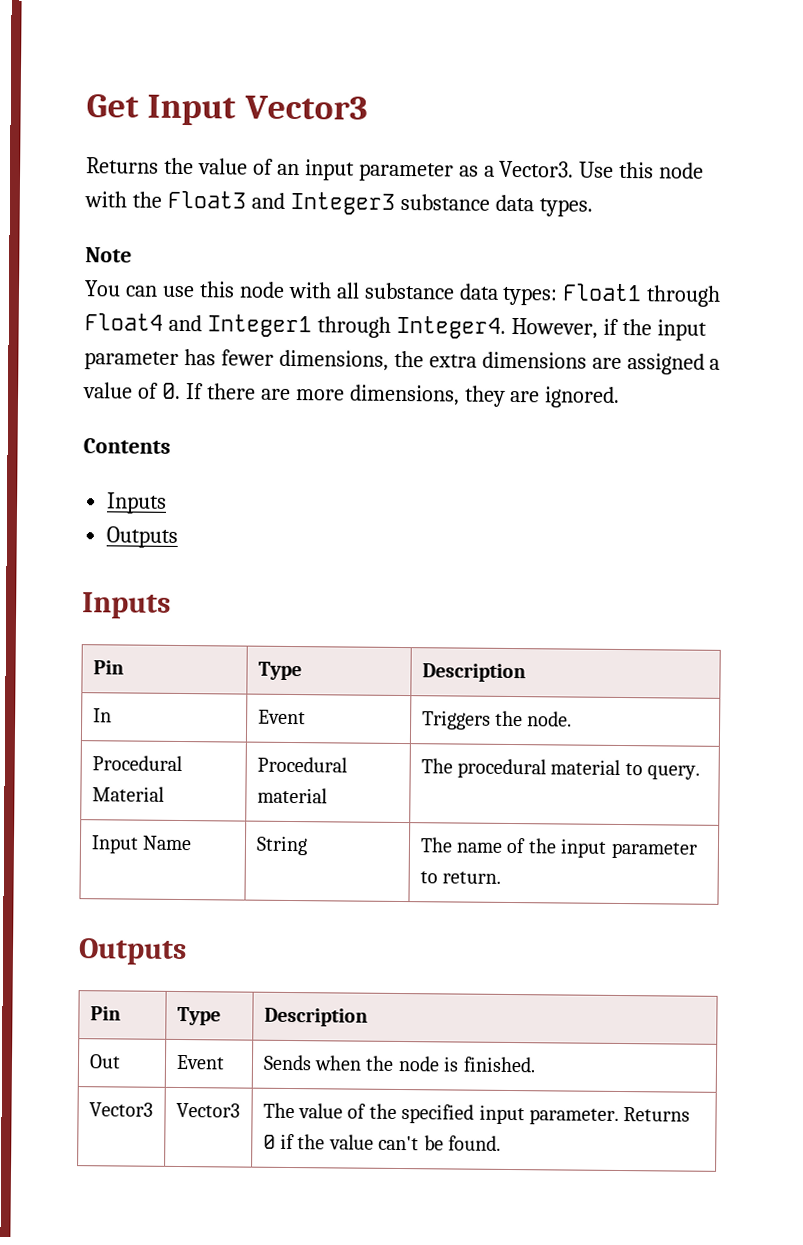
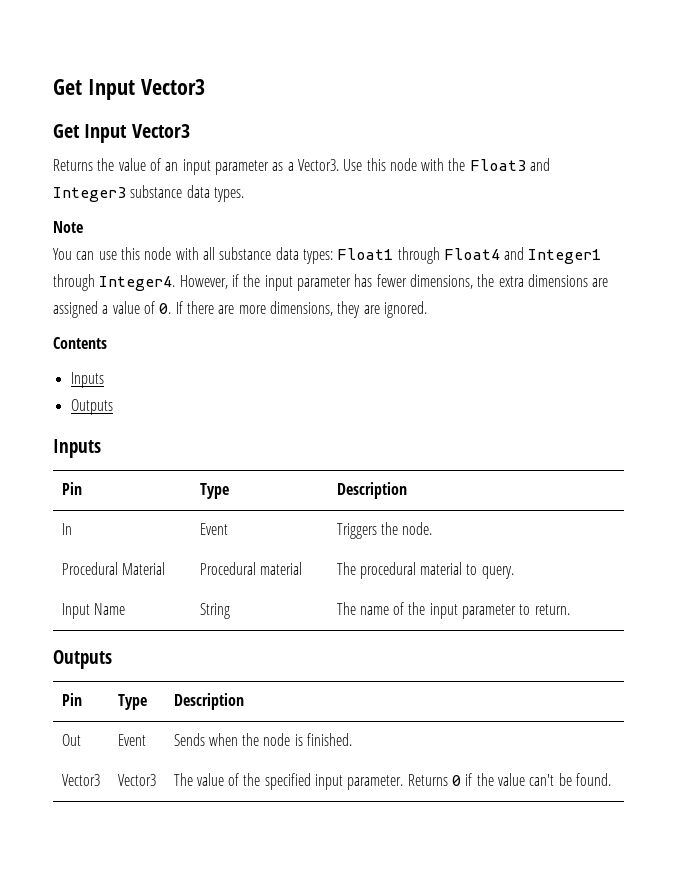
[86,94,368,126] Get Input Vector3 -> [53,79,205,100] [53,124,190,143] Get Input Vector3 // Get Input Vector3

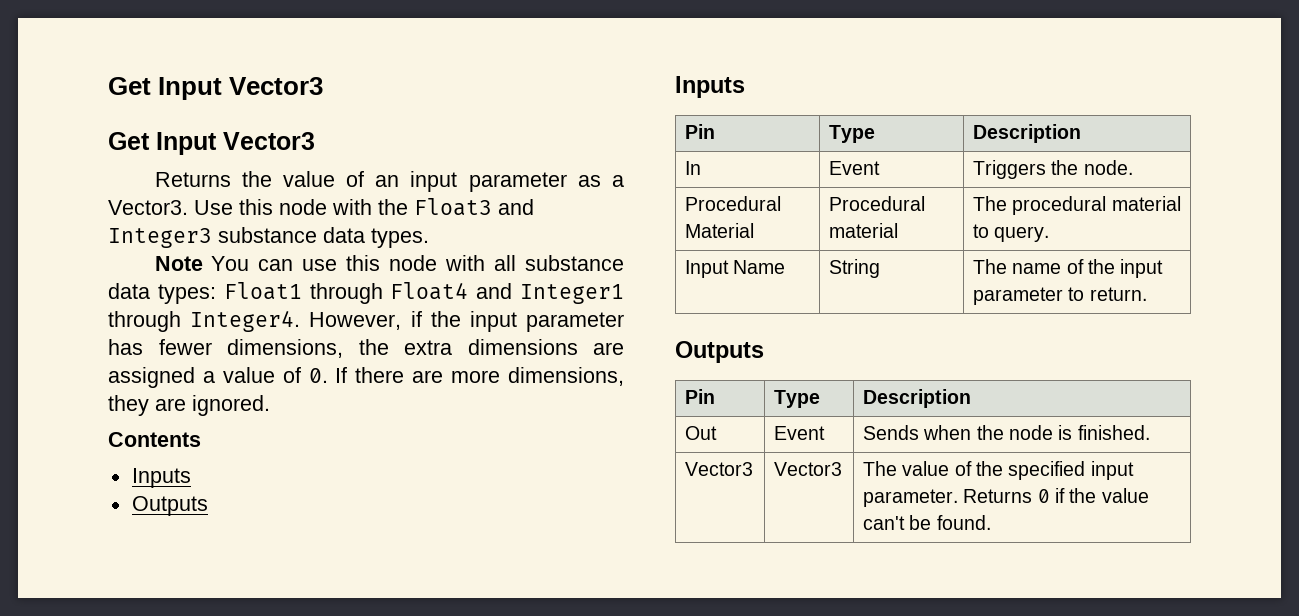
(83, 227) // -> (203, 263) none

